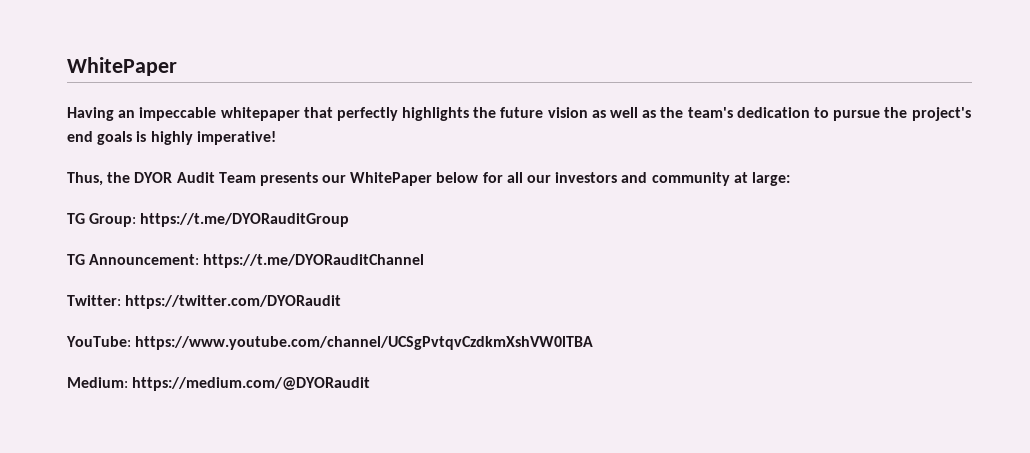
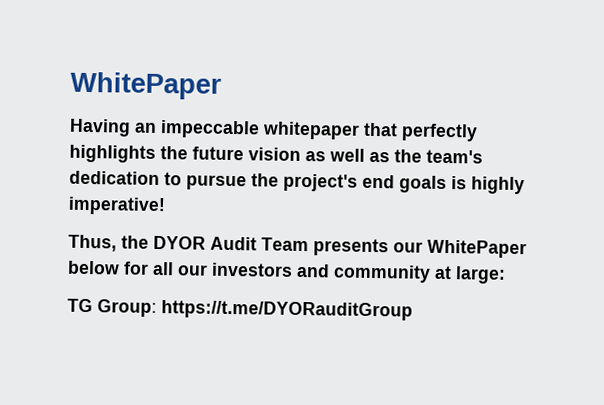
[67,254,425,268] [67,295,342,309] [66,336,594,350] [67,377,371,391] // TG Announcement: https://t.me/DYORauditChannel // Twitter: https://twitter.com/DYORaudit // YouTube: https://www.youtube.com/channel/UCSgPvtqvCzdkmXshVW0lTBA // Medium: https://medium.com/@DYORaudit -> (413, 310) none

